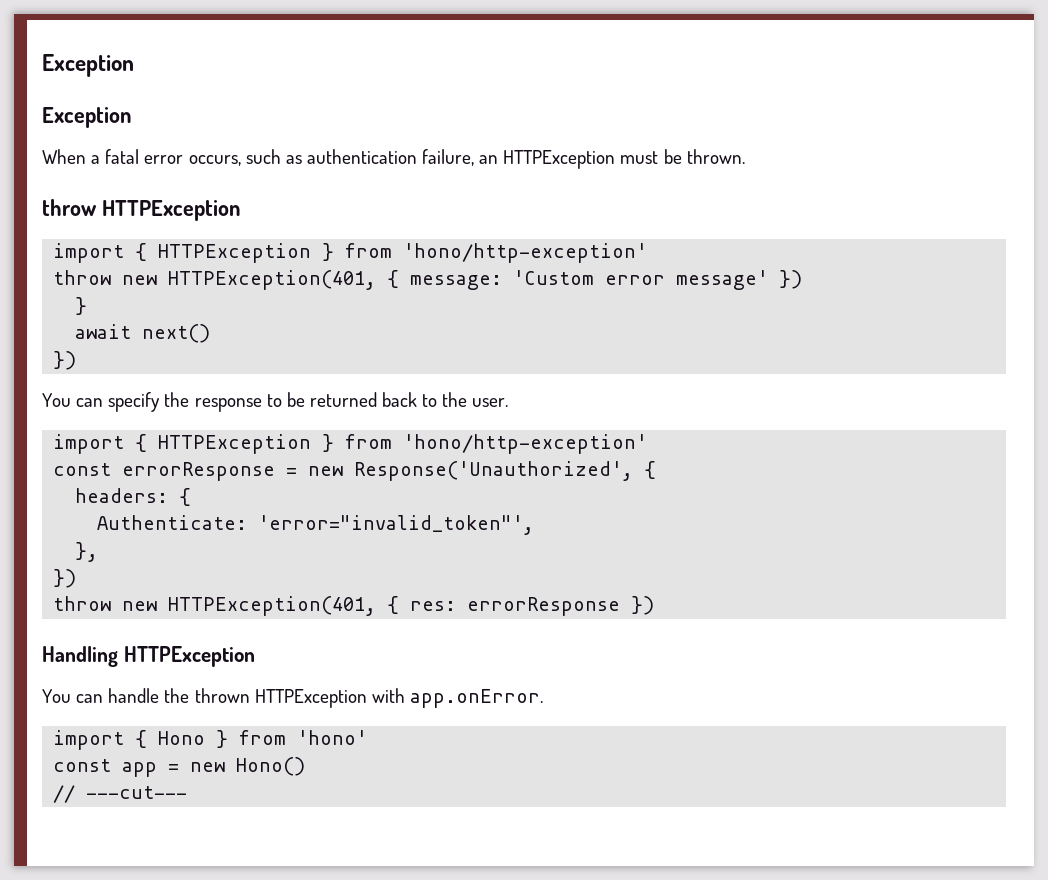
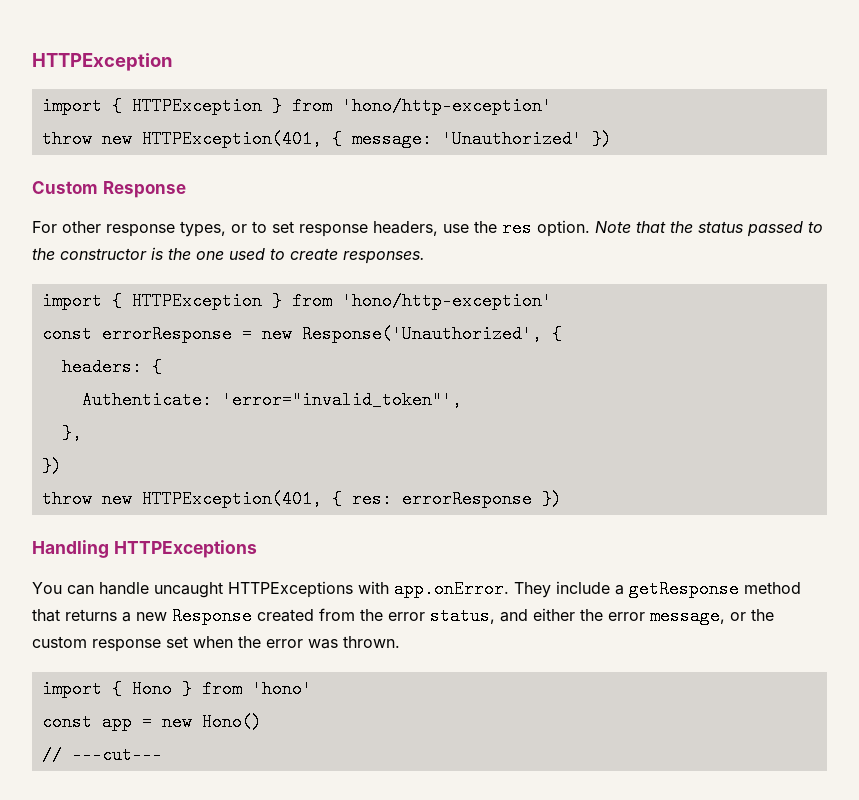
[42,54,134,77] [42,107,132,128] [42,149,745,169] [42,199,97,216] Exception // Exception // When a fatal error occurs, such as authentication failure, an HTTPException must be thrown. // throw -> (32, 62) none
[513,270,803,290] [75,297,88,315] [75,324,211,343] [53,351,77,370] [42,392,509,412] 'Custom error message' }) // } // await next() // }) // You can specify the response to be returned back to the user. -> [441,130,612,148] [32,181,186,198] [32,219,823,237] [32,247,425,264] 'Unauthorized' }) // Custom Response // For other response types, or to set response headers, use the res option. Note that the status passed to the constructor is the one used to create responses.
[123,646,255,667] HTTPException -> [113,540,257,558] HTTPExceptions
[164,688,367,708] the thrown HTTPException -> [154,581,353,598] uncaught HTTPExceptions
(543, 698) none -> [514,580,801,598] [32,607,774,625] [32,636,400,652] They include a getResponse method that returns a new Response created from the error status, and either the error message, or the custom response set when the error was thrown.

